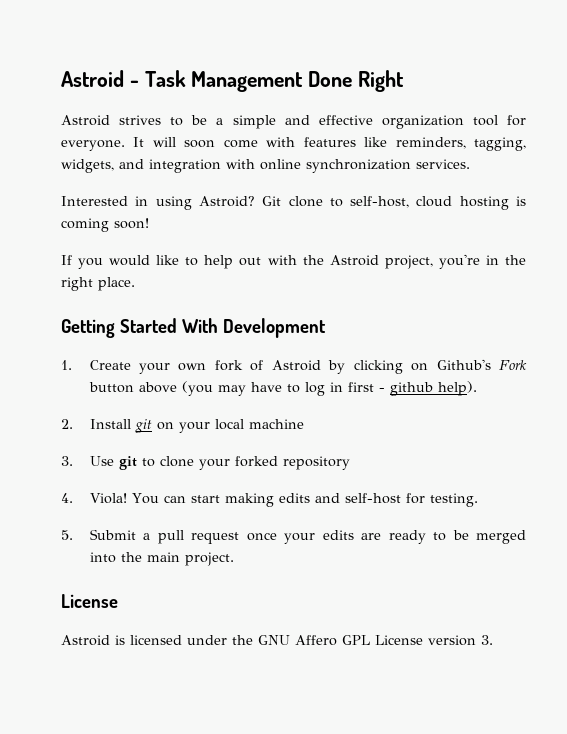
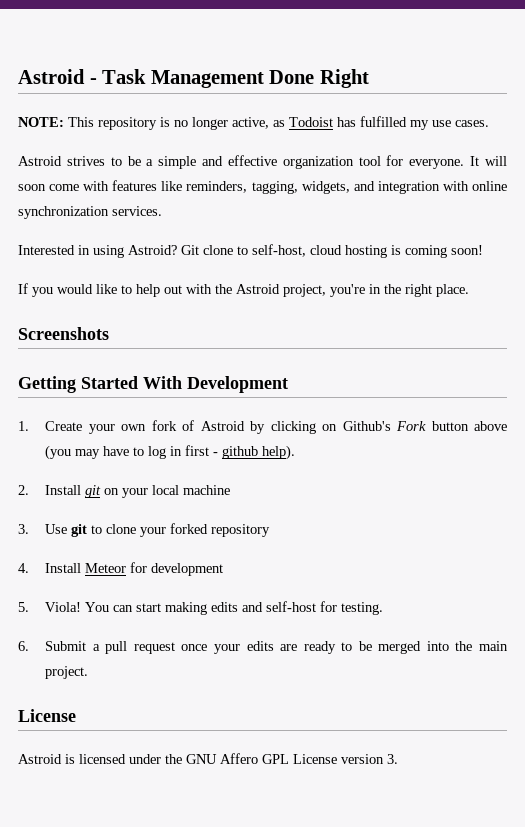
(404, 81) none -> [18,116,489,130] // NOTE: This repository is no longer active, as Todoist has fulfilled my use cases.
(135, 284) none -> [18,327,109,340] // Screenshots
(73, 498) none -> [45,562,224,576] [18,602,29,612] Install Meteor for development // 5.
[61,530,73,540] 5. -> [18,641,29,651] 6.

